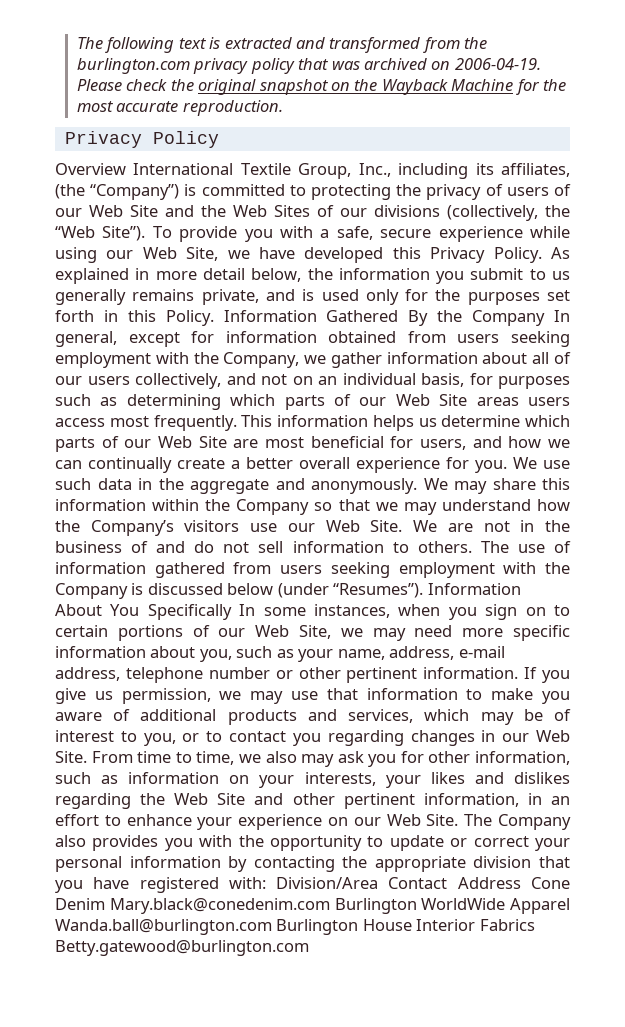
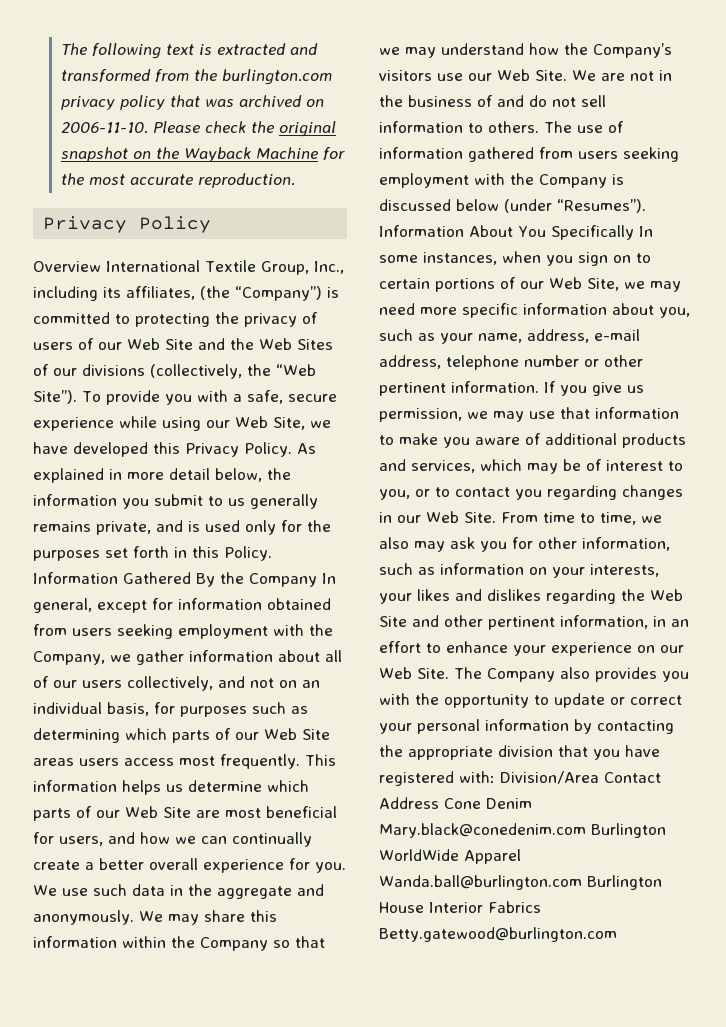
[454,58,541,70] 2006-04-19. -> [61,122,149,134] 2006-11-10.

